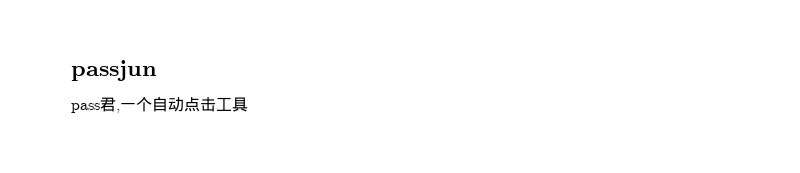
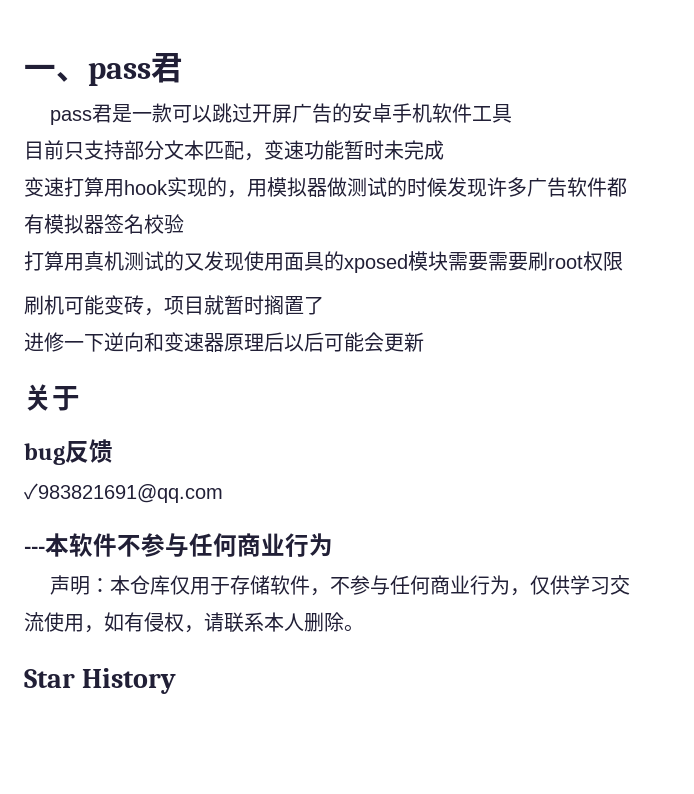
[71,60,157,81] [71,97,248,113] passjun // pass君,一个自动点击工具 -> [24,53,183,86] [50,103,513,125] [24,140,444,161] [24,177,627,198] [24,214,184,234] [24,251,623,273] [24,295,324,316] [24,332,424,352] [24,384,80,411] [24,439,113,465] [24,483,223,503] [24,533,333,557] [50,575,631,596] [24,612,364,633] [24,668,177,694] 一、pass君 // pass君是一款可以跳过开屏广告的安卓手机软件工具 // 目前只支持部分文本匹配，变速功能暂时未完成 // 变速打算用hook实现的，用模拟器做测试的时候发现许多广告软件都有模拟器签名校验 // 打算用真机测试的又发现使用面具的xposed模块需要需要刷root权限 // 刷机可能变砖，项目就暂时搁置了 // 进修一下逆向和变速器原理后以后可能会更新 // 关于 // bug反馈 // ✓983821691@qq.com // ---本软件不参与任何商业行为 // 声明：本仓库仅用于存储软件，不参与任何商业行为，仅供学习交流使用，如有侵权，请联系本人删除。 // Star History

